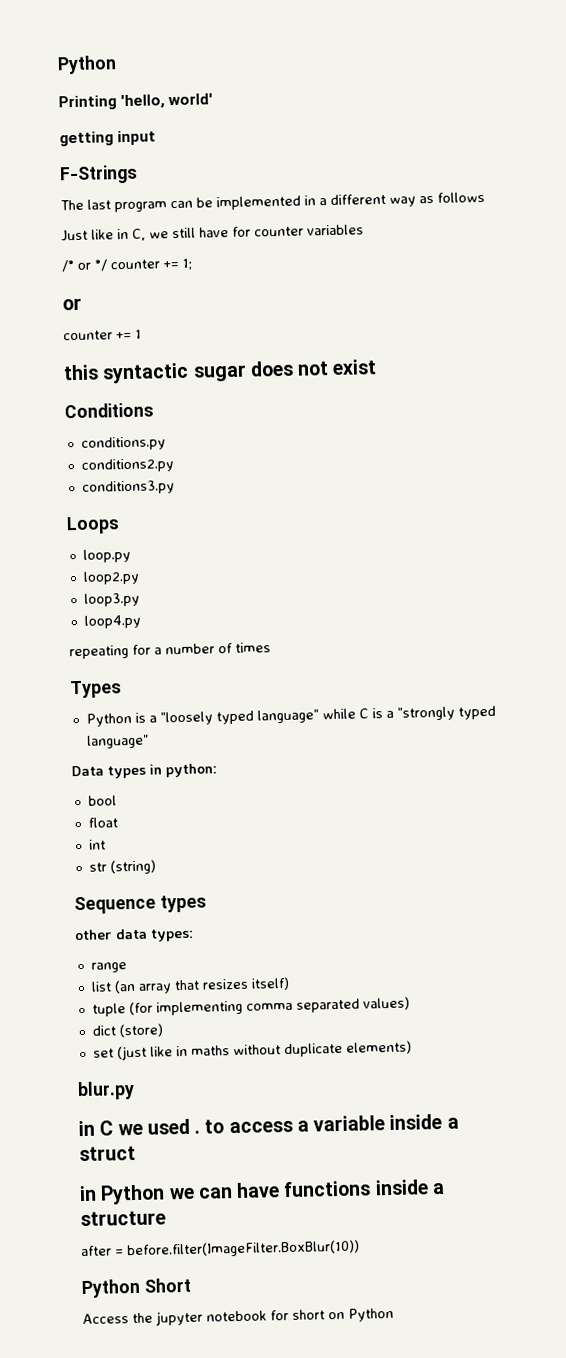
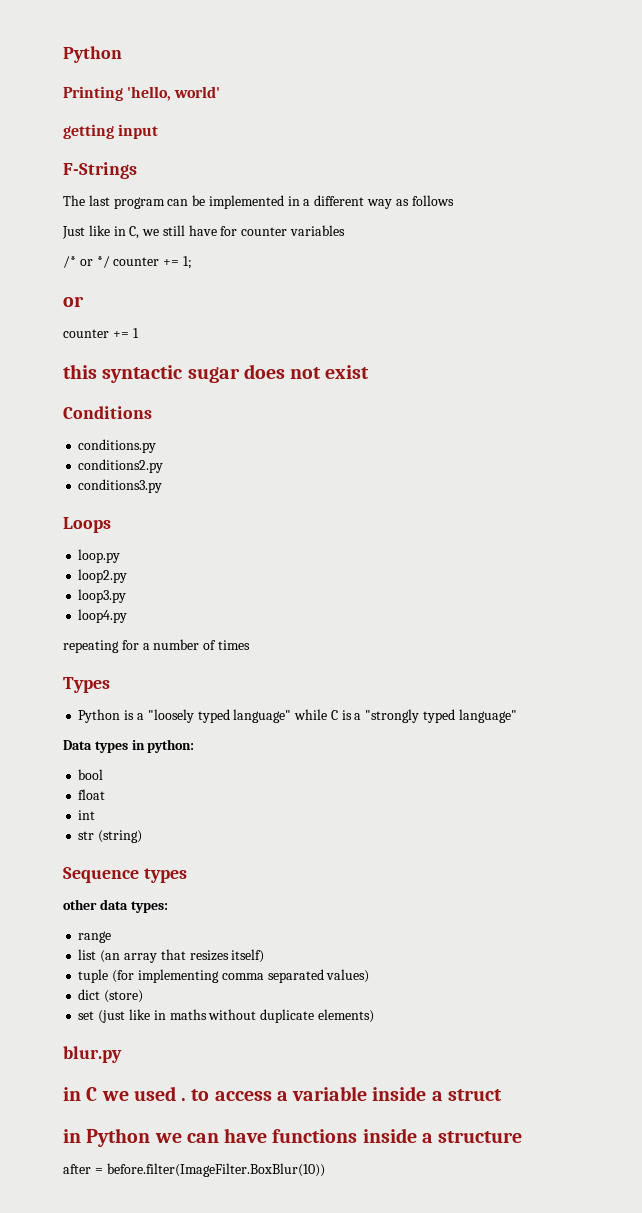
[81,1277,191,1299] [82,1307,394,1326] // Python Short // Access the jupyter notebook for short on Python -> (325, 1170) none

